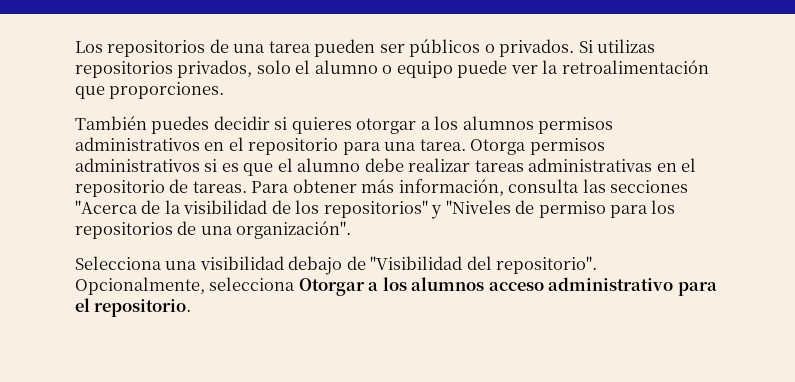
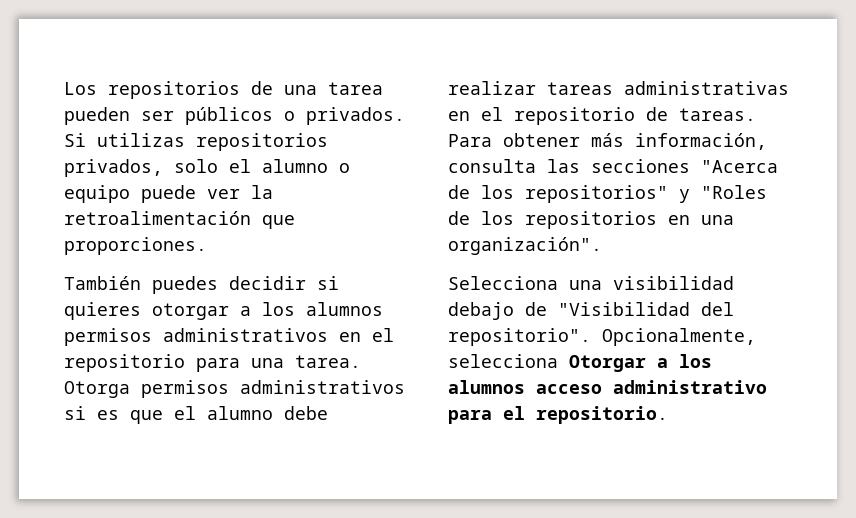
[164,200,649,219] la visibilidad de los repositorios" y "Niveles de permiso para -> [481,185,767,203] [448,211,470,225] los repositorios" y "Roles de
[177,221,197,235] de -> [668,215,690,225] en

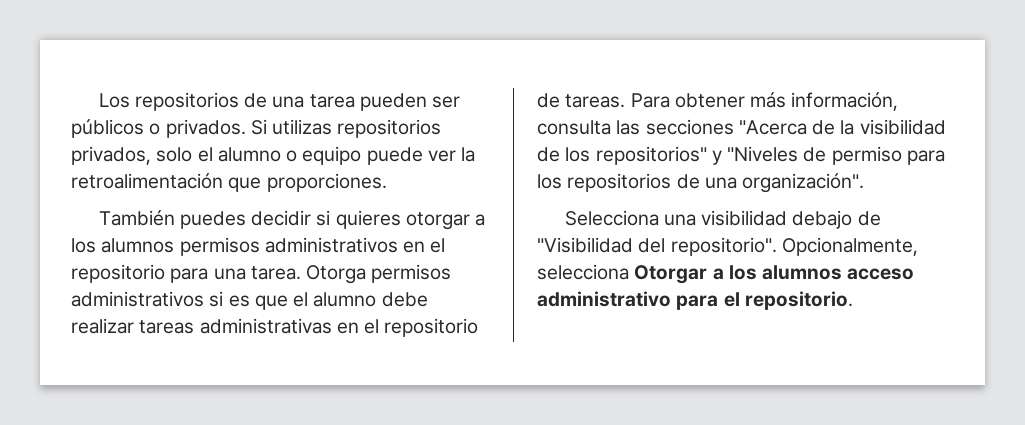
[481,185,767,203] [448,211,470,225] los repositorios" y "Roles de -> [840,119,946,135] [537,146,945,165] la visibilidad de los repositorios" y "Niveles de permiso para
[668,215,690,225] en -> [676,174,700,189] de

